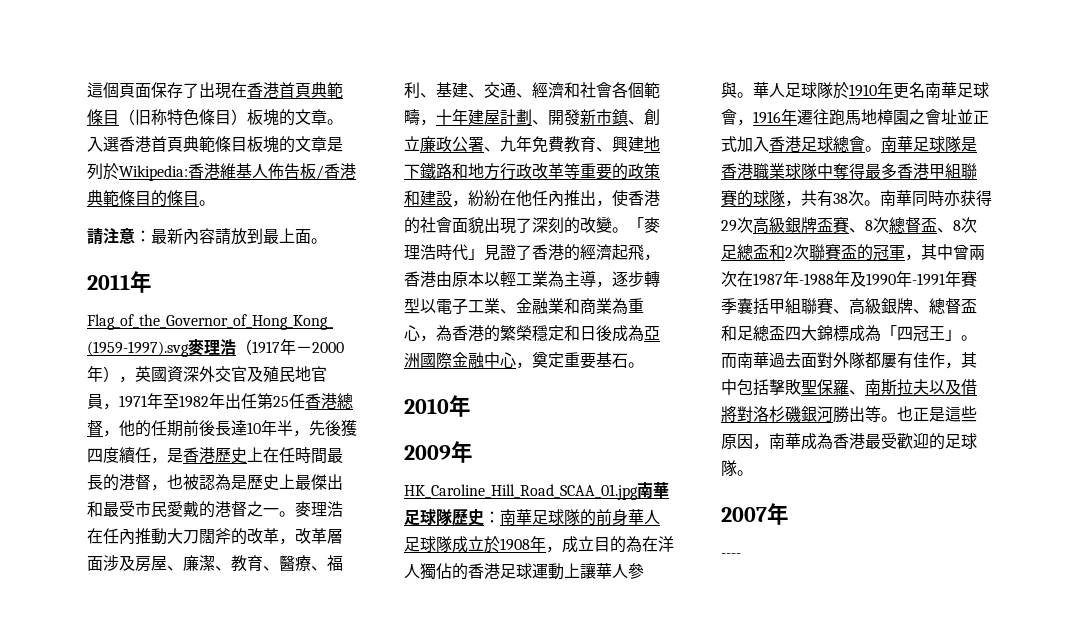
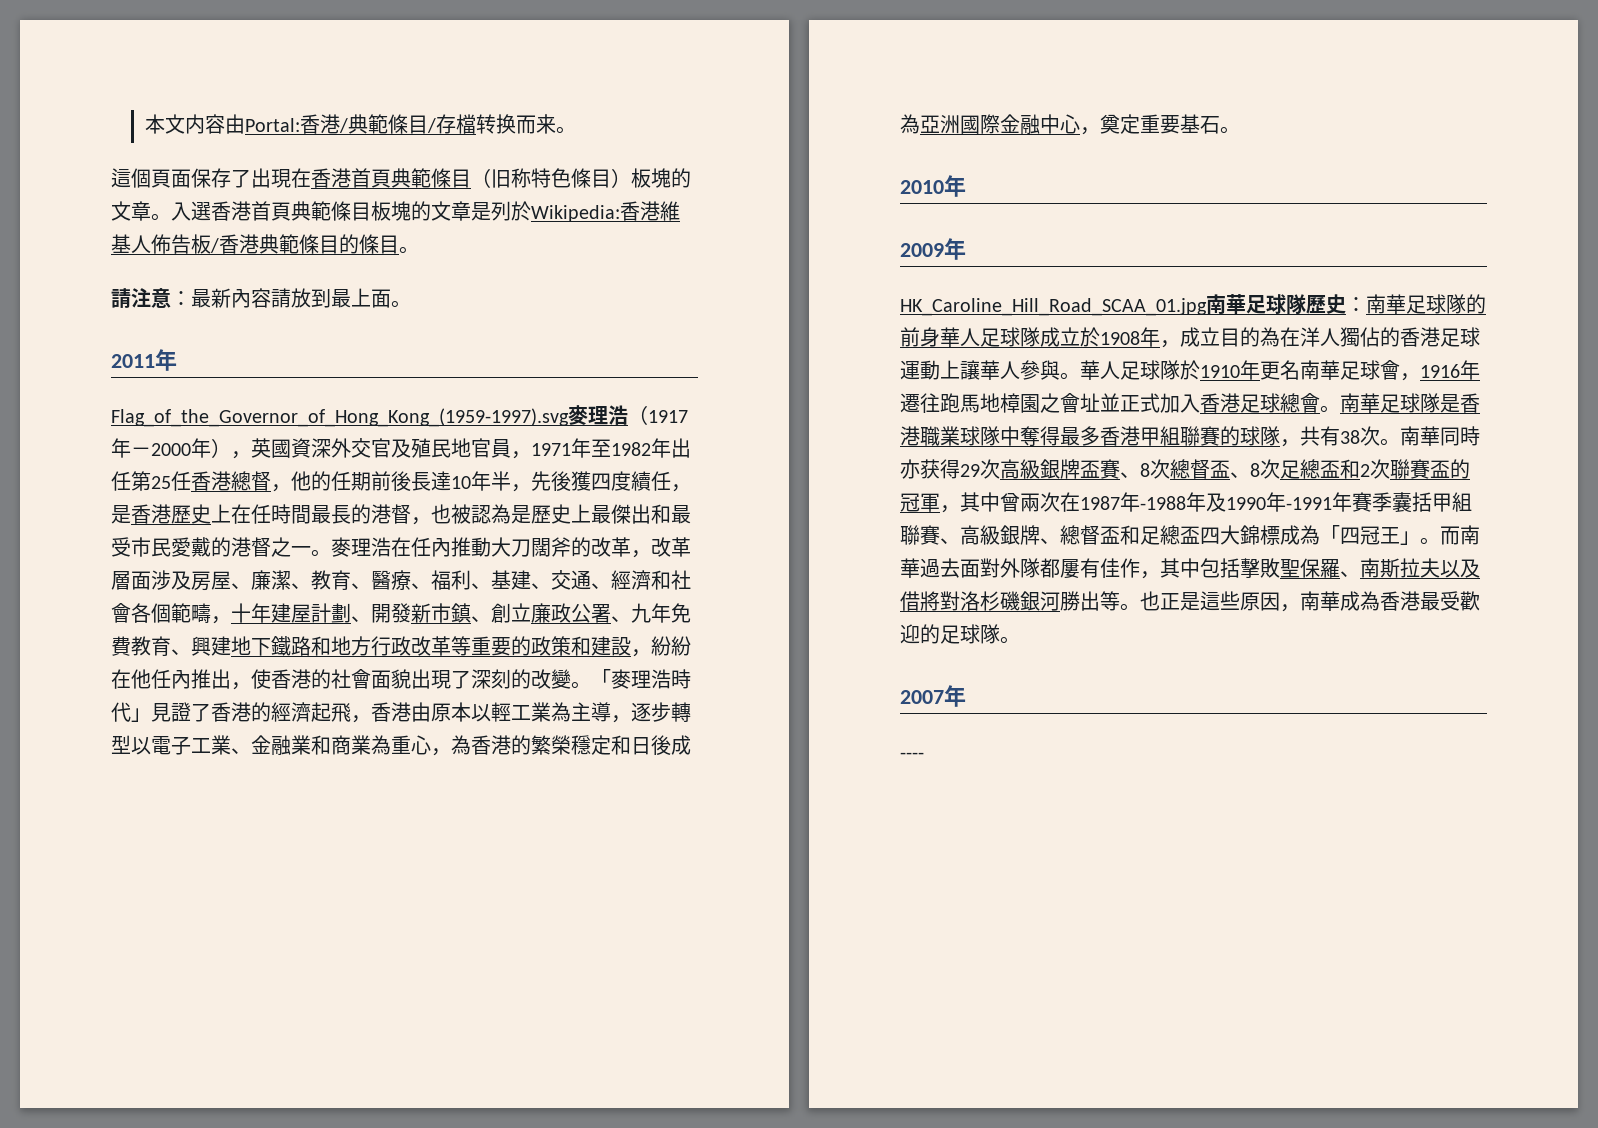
(87, 90) none -> [144,114,576,134] 本文内容由Portal:香港/典範條目/存檔转换而来。 //

